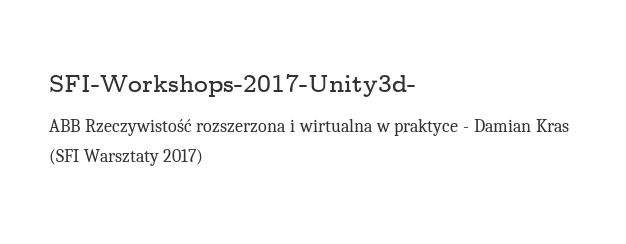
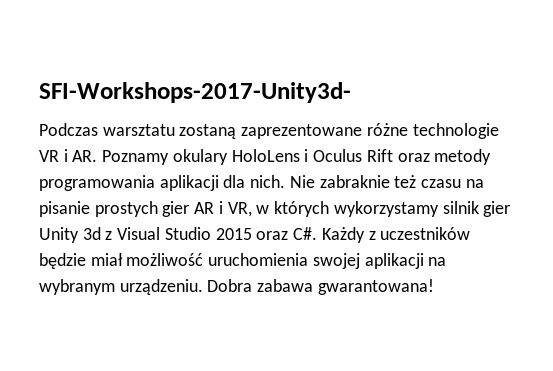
[49,118,569,136] [49,149,204,166] ABB Rzeczywistość rozszerzona i wirtualna w praktyce - Damian Kras (SFI Warsztaty 2017) -> [39,123,499,139] [39,149,492,165] [39,175,484,191] [39,201,511,217] [39,227,471,243] [39,253,447,269] [39,279,434,295] Podczas warsztatu zostaną zaprezentowane różne technologie VR i AR. Poznamy okulary HoloLens i Oculus Rift oraz metody programowania aplikacji dla nich. Nie zabraknie też czasu na pisanie prostych gier AR i VR, w których wykorzystamy silnik gier Unity 3d z Visual Studio 2015 oraz C#. Każdy z uczestników będzie miał możliwość uruchomienia swojej aplikacji na wybranym urządzeniu. Dobra zabawa gwarantowana!

